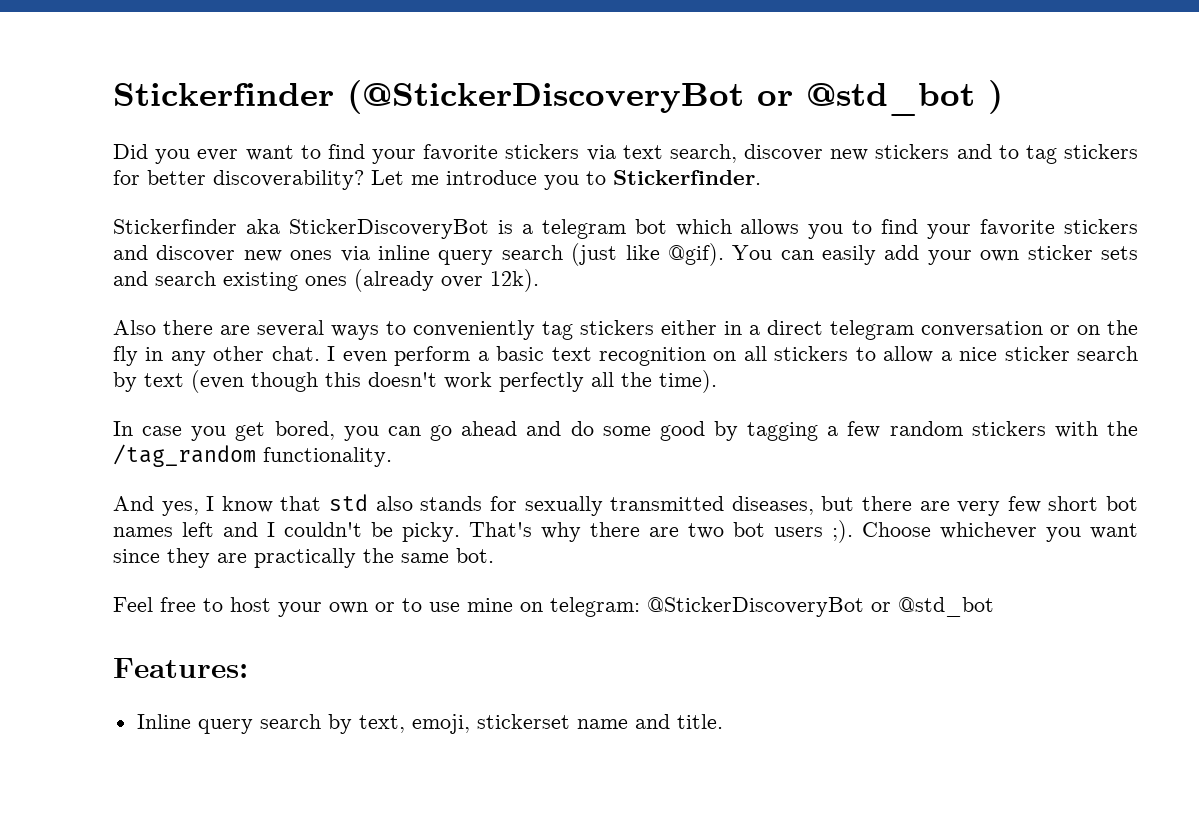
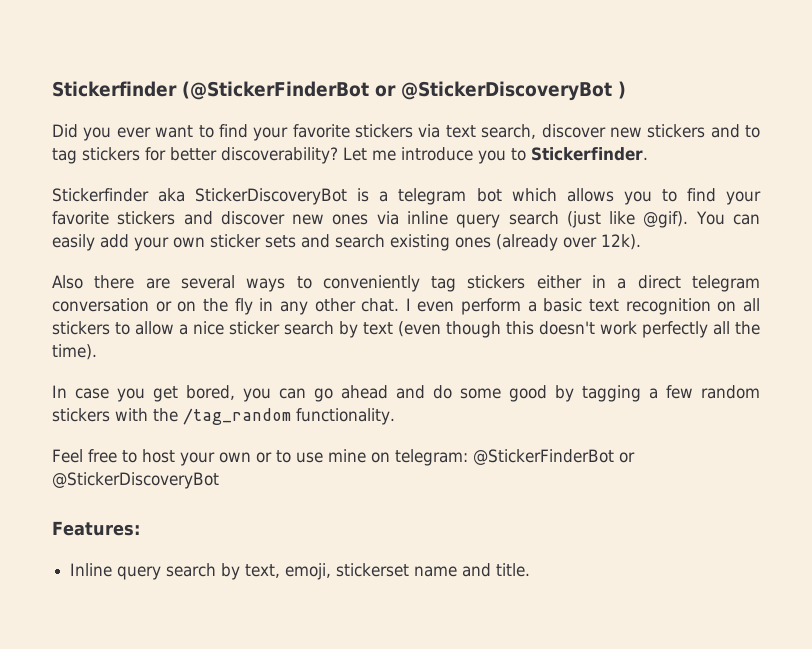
[113,80,975,116] Stickerfinder (@StickerDiscoveryBot or @std_bot -> [52,81,612,101] Stickerfinder (@StickerFinderBot or @StickerDiscoveryBot
[113,494,1138,516] [113,520,1138,543] [113,548,494,568] // And yes, I know that std also stands for sexually transmitted diseases, but there are very few short bot names left and I couldn't be picky. That's why there are two bot users ;). Choose whichever you want since they are practically the same bot. -> (395, 416) none
[647,597,994,617] @StickerDiscoveryBot or @std_bot -> [472,449,635,465] [52,472,219,489] @StickerFinderBot or @StickerDiscoveryBot

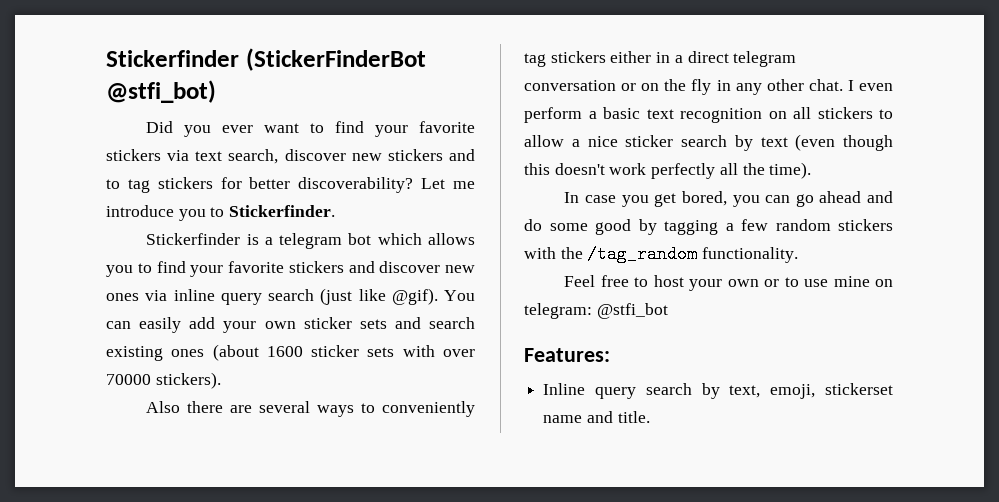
[52,81,626,101] Stickerfinder (@StickerFinderBot or @StickerDiscoveryBot ) -> [106,48,426,71] [106,80,216,103] Stickerfinder (StickerFinderBot @stfi_bot)
[158,188,348,205] aka StickerDiscoveryBot -> (241, 239) none
[496,234,641,251] (already over 12k). -> [212,344,475,361] [106,372,221,389] (about 1600 sticker sets with over 70000 stickers).
[472,449,635,465] [52,472,219,489] @StickerFinderBot or @StickerDiscoveryBot -> [596,303,668,319] @stfi_bot

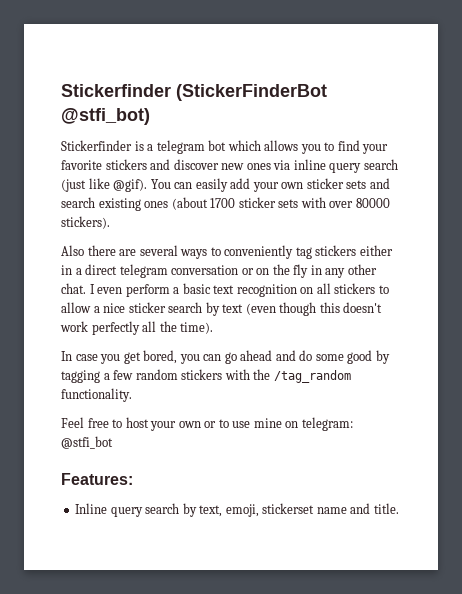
[146,121,475,137] [106,149,475,164] [106,177,475,193] [106,205,336,221] // Did you ever want to find your favorite stickers via text search, discover new stickers and to tag stickers for better discoverability? Let me introduce you to Stickerfinder. -> (150, 116) none
[266,346,303,357] 1600 -> [210,198,236,208] 1700
[106,374,151,385] 70000 -> [355,198,390,208] 80000

